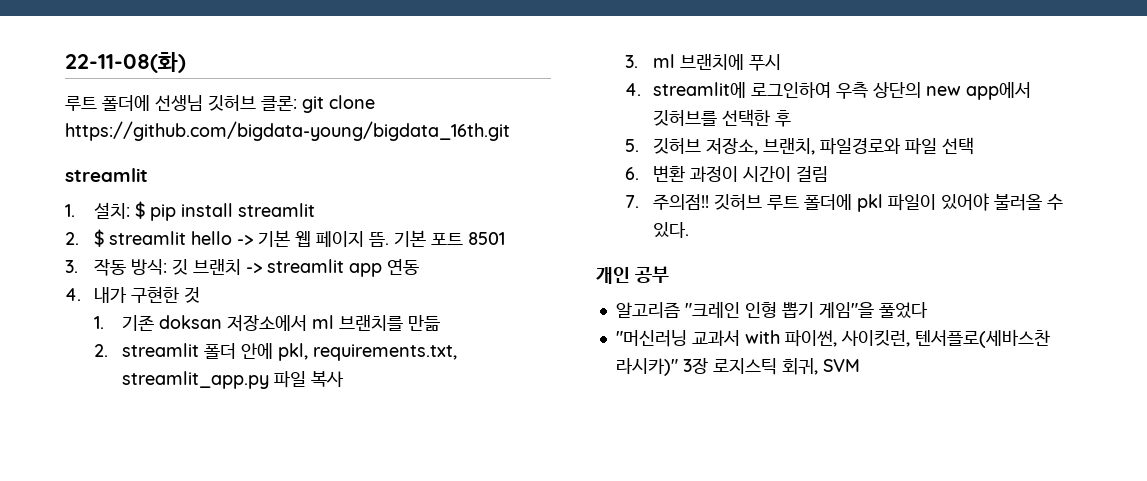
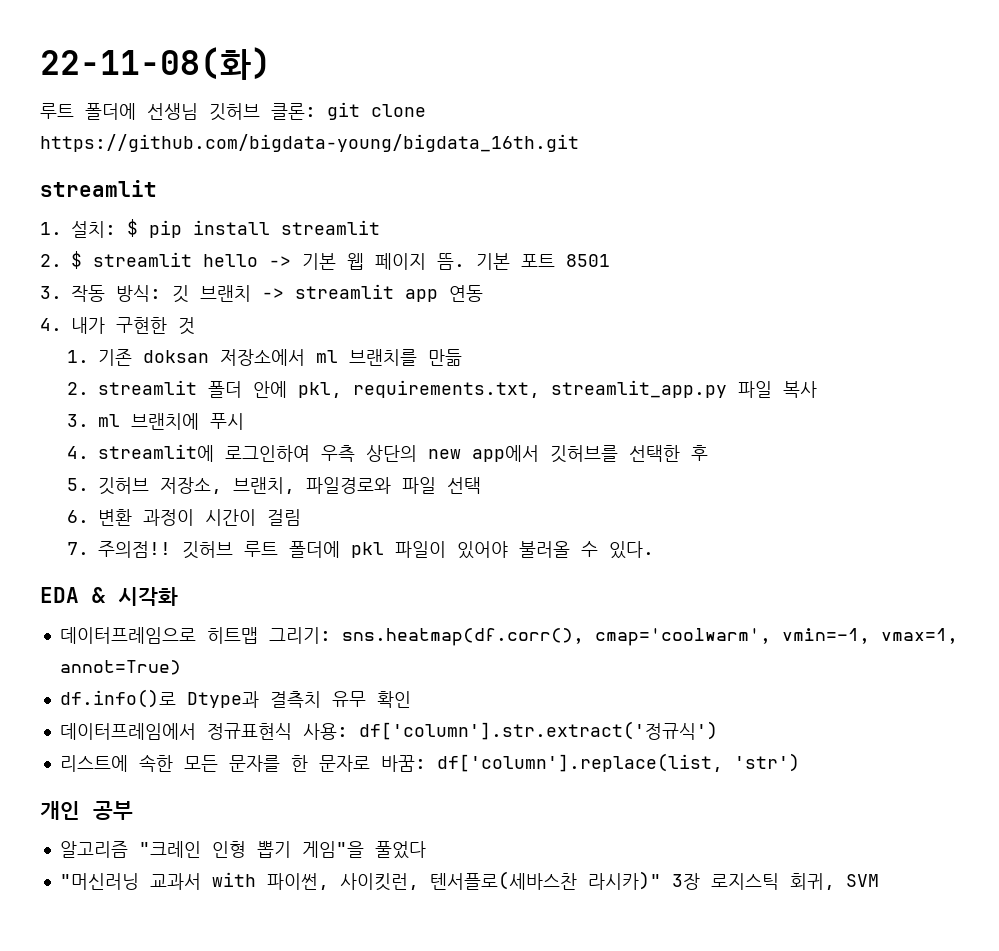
(690, 230) none -> [40,587,178,606] [59,627,958,646] [59,660,181,675] [59,689,411,708] [59,721,718,740] [59,753,800,772] // EDA & 시각화 // 데이터프레임으로 히트맵 그리기: sns.heatmap(df.corr(), cmap='coolwarm', vmin=-1, vmax=1, annot=True) // df.info()로 Dtype과 결측치 유무 확인 // 데이터프레임에서 정규표현식 사용: df['column'].str.extract('정규식') // 리스트에 속한 모든 문자를 한 문자로 바꿈: df['column'].replace(list, 'str')

